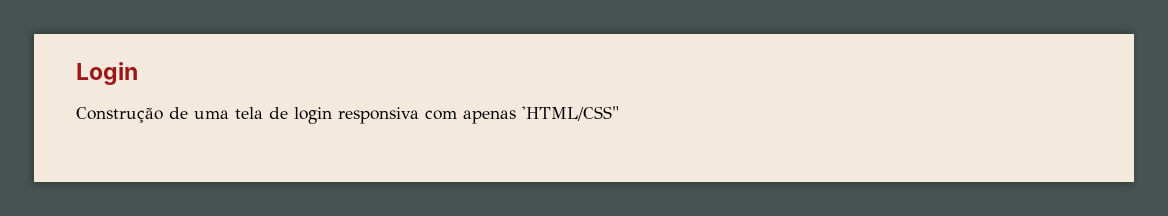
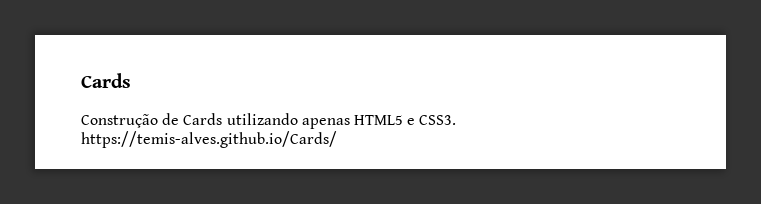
[76,62,138,85] Login -> [81,73,131,88] Cards
[194,106,619,124] uma tela de login responsiva com apenas 'HTML/CSS" -> [183,113,457,129] [81,131,337,148] Cards utilizando apenas HTML5 e CSS3. https://temis-alves.github.io/Cards/

